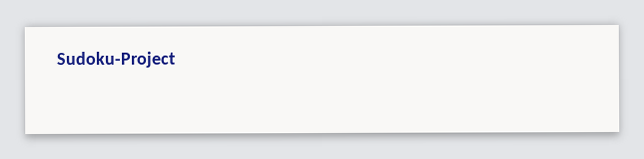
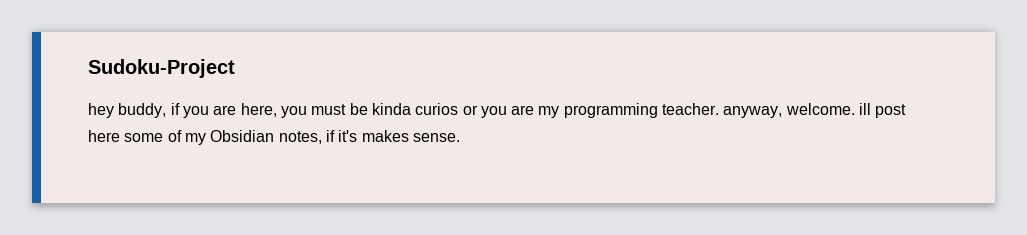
(175, 59) none -> [88,103,907,118] [88,130,460,145] // hey buddy, if you are here, you must be kinda curios or you are my programming teacher. anyway, welcome. ill post here some of my Obsidian notes, if it's makes sense.

